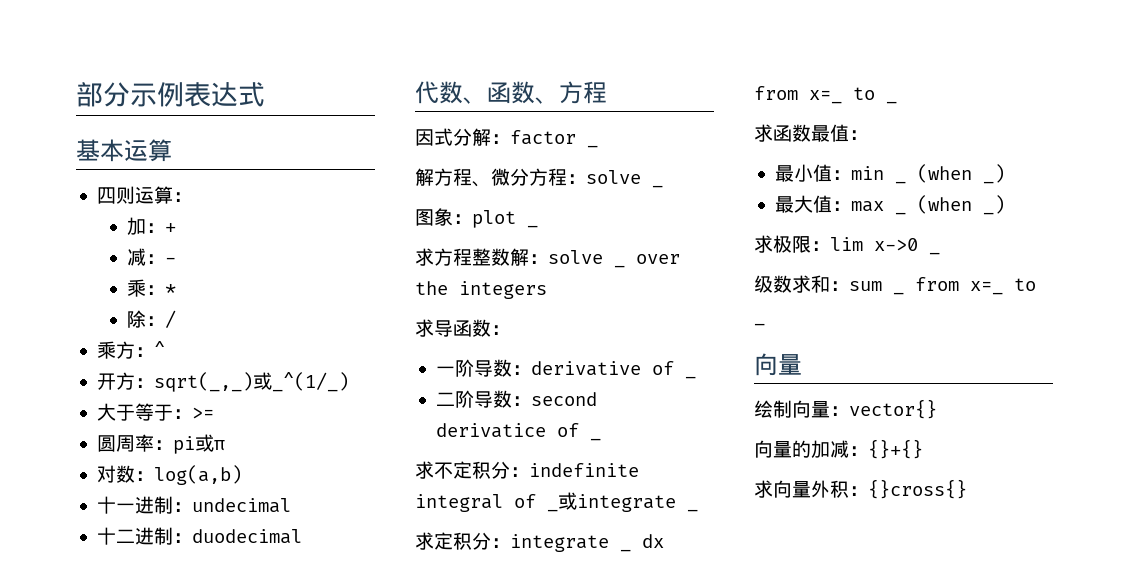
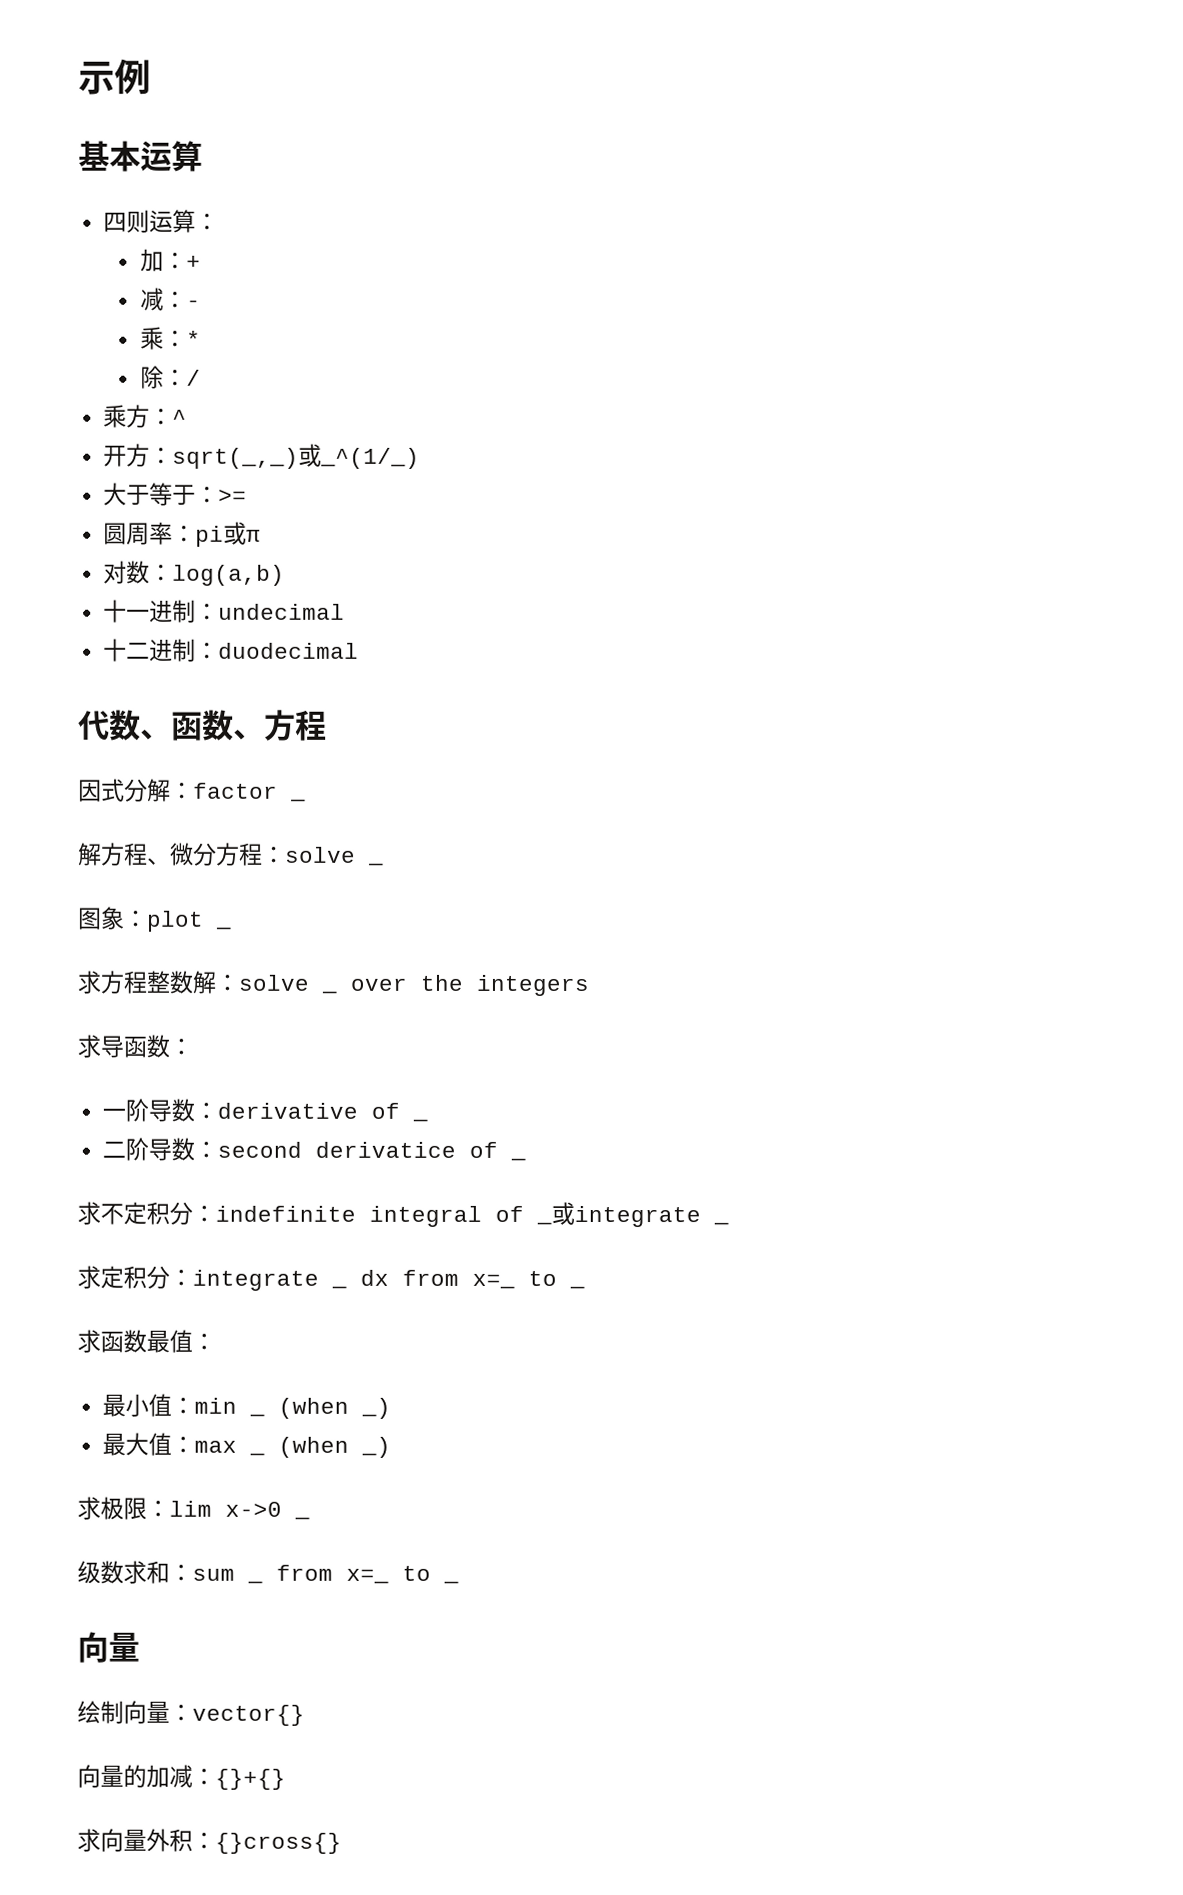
[76,82,130,107] 部分 -> (78, 78) none
[184,82,265,107] 表达式 -> (151, 76) none

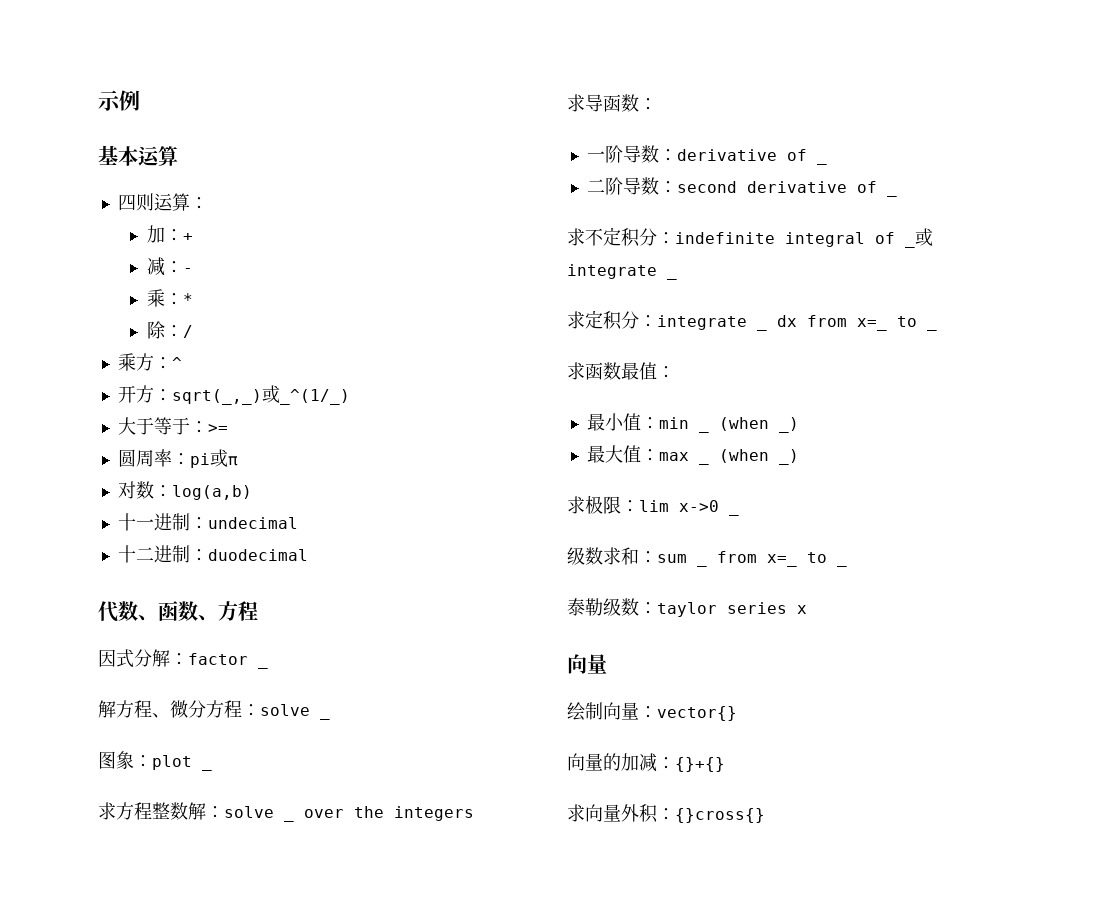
[315,1141,457,1158] derivatice -> [746,181,847,193] derivative
(459, 1582) none -> [567,598,807,617] // 泰勒级数：taylor series x

